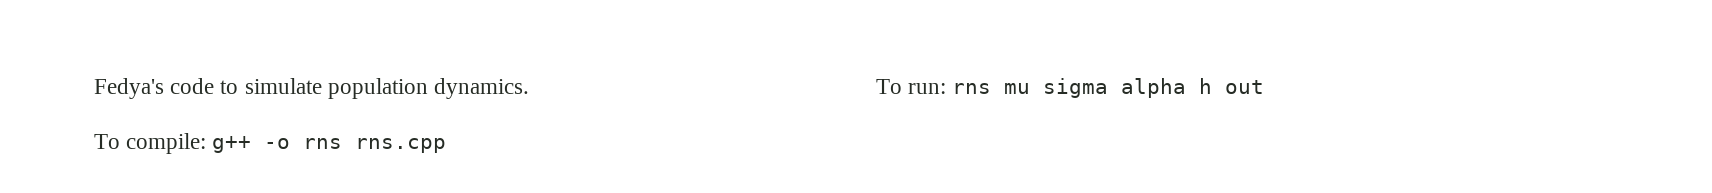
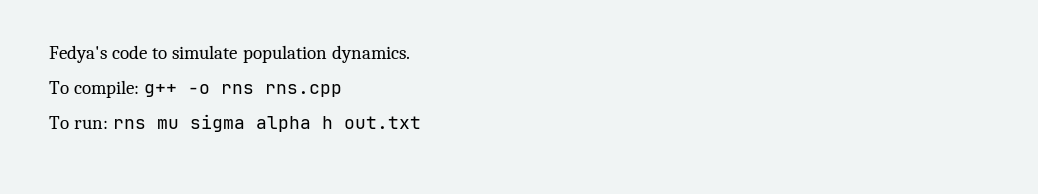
[1225,80,1265,94] out -> [344,116,422,129] out.txt

